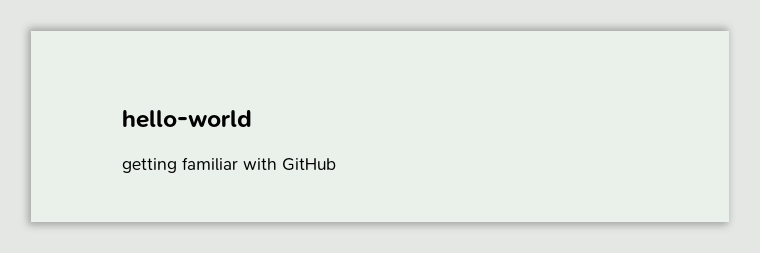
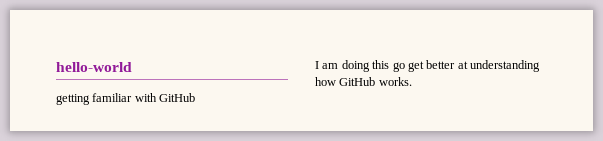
(336, 164) none -> [315,60,540,72] [315,77,412,86] // I am doing this go get better at understanding how GitHub works.

